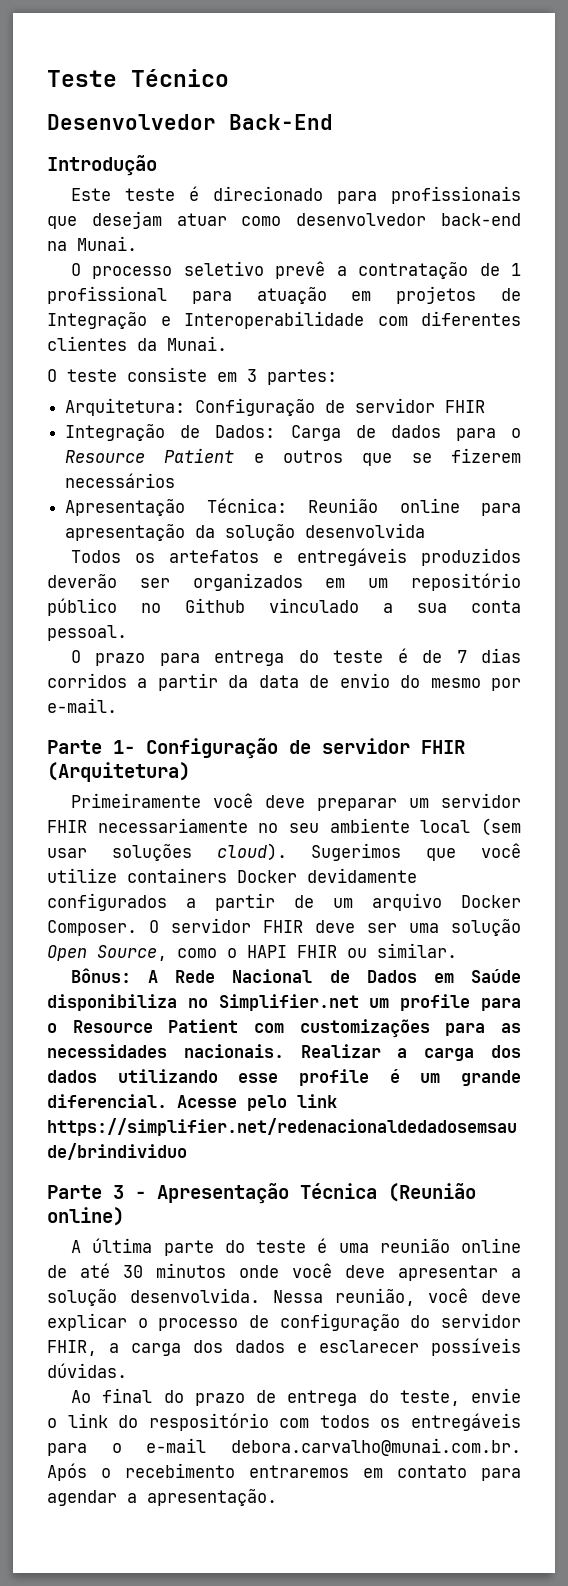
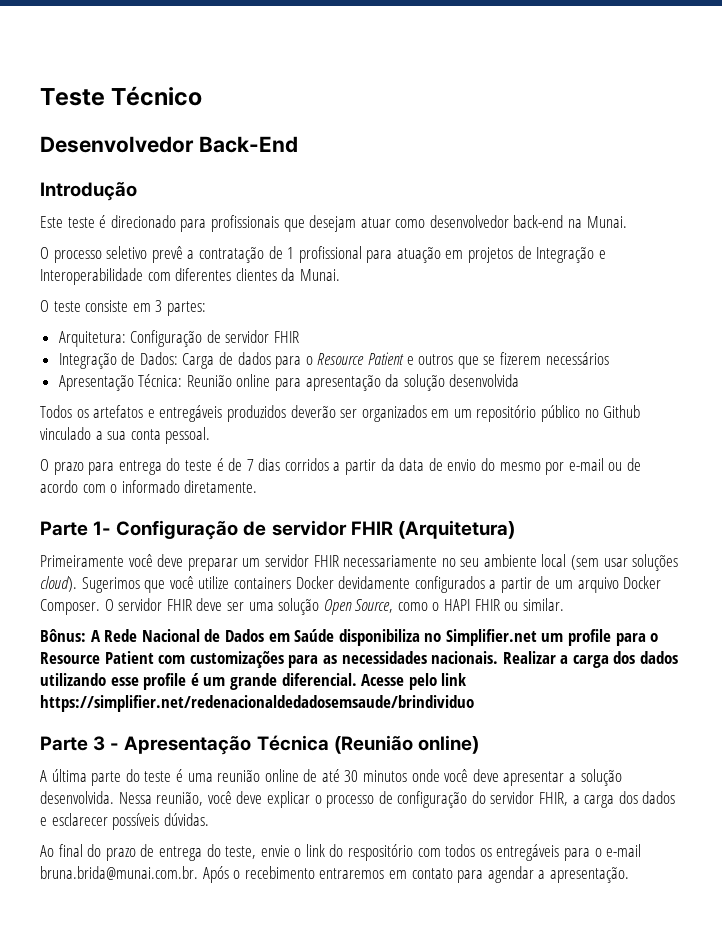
[47,698,117,713] e-mail. -> [568,458,641,471] [40,480,258,493] e-mail ou de acordo com o informado diretamente.
[230,1438,521,1456] debora.carvalho@munai.com.br. -> [40,866,198,880] bruna.brida@munai.com.br.

